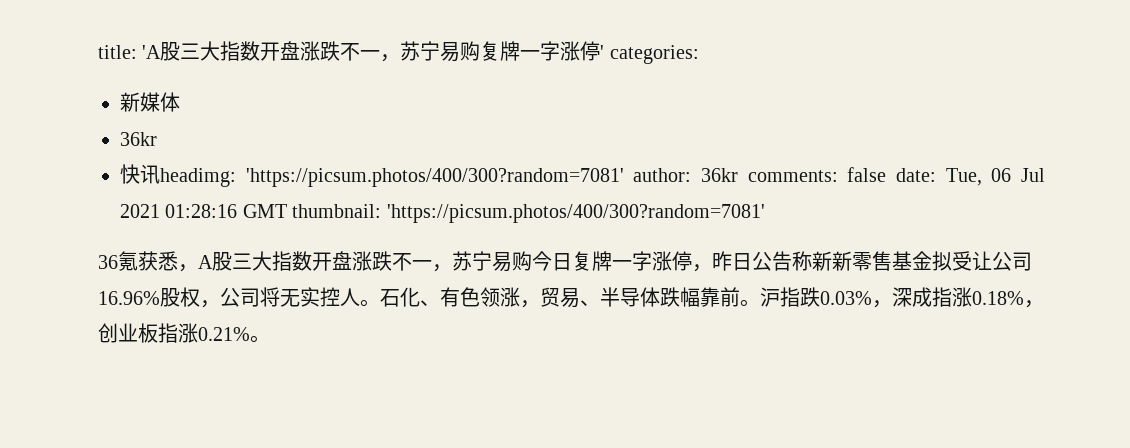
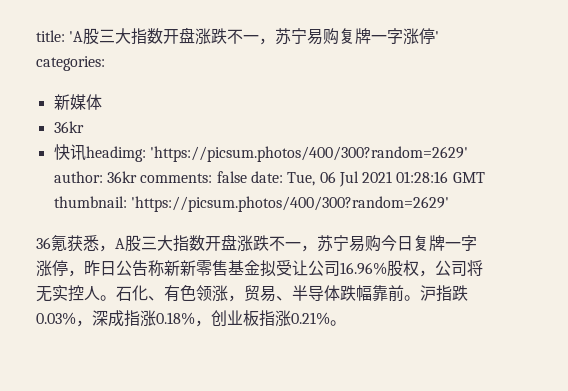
[245,168,624,187] 'https://picsum.photos/400/300?random=7081' -> [149,146,468,162] 'https://picsum.photos/400/300?random=2629'
[386,204,765,223] 'https://picsum.photos/400/300?random=7081' -> [130,196,449,212] 'https://picsum.photos/400/300?random=2629'

